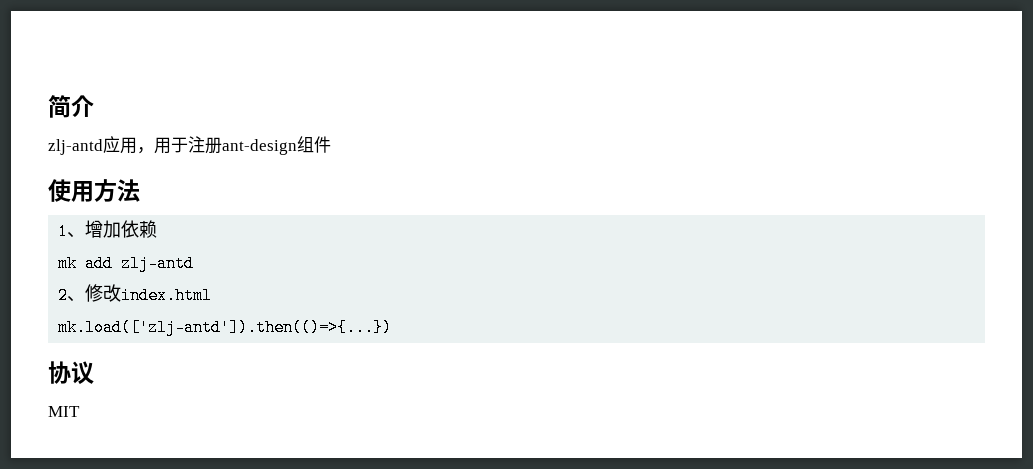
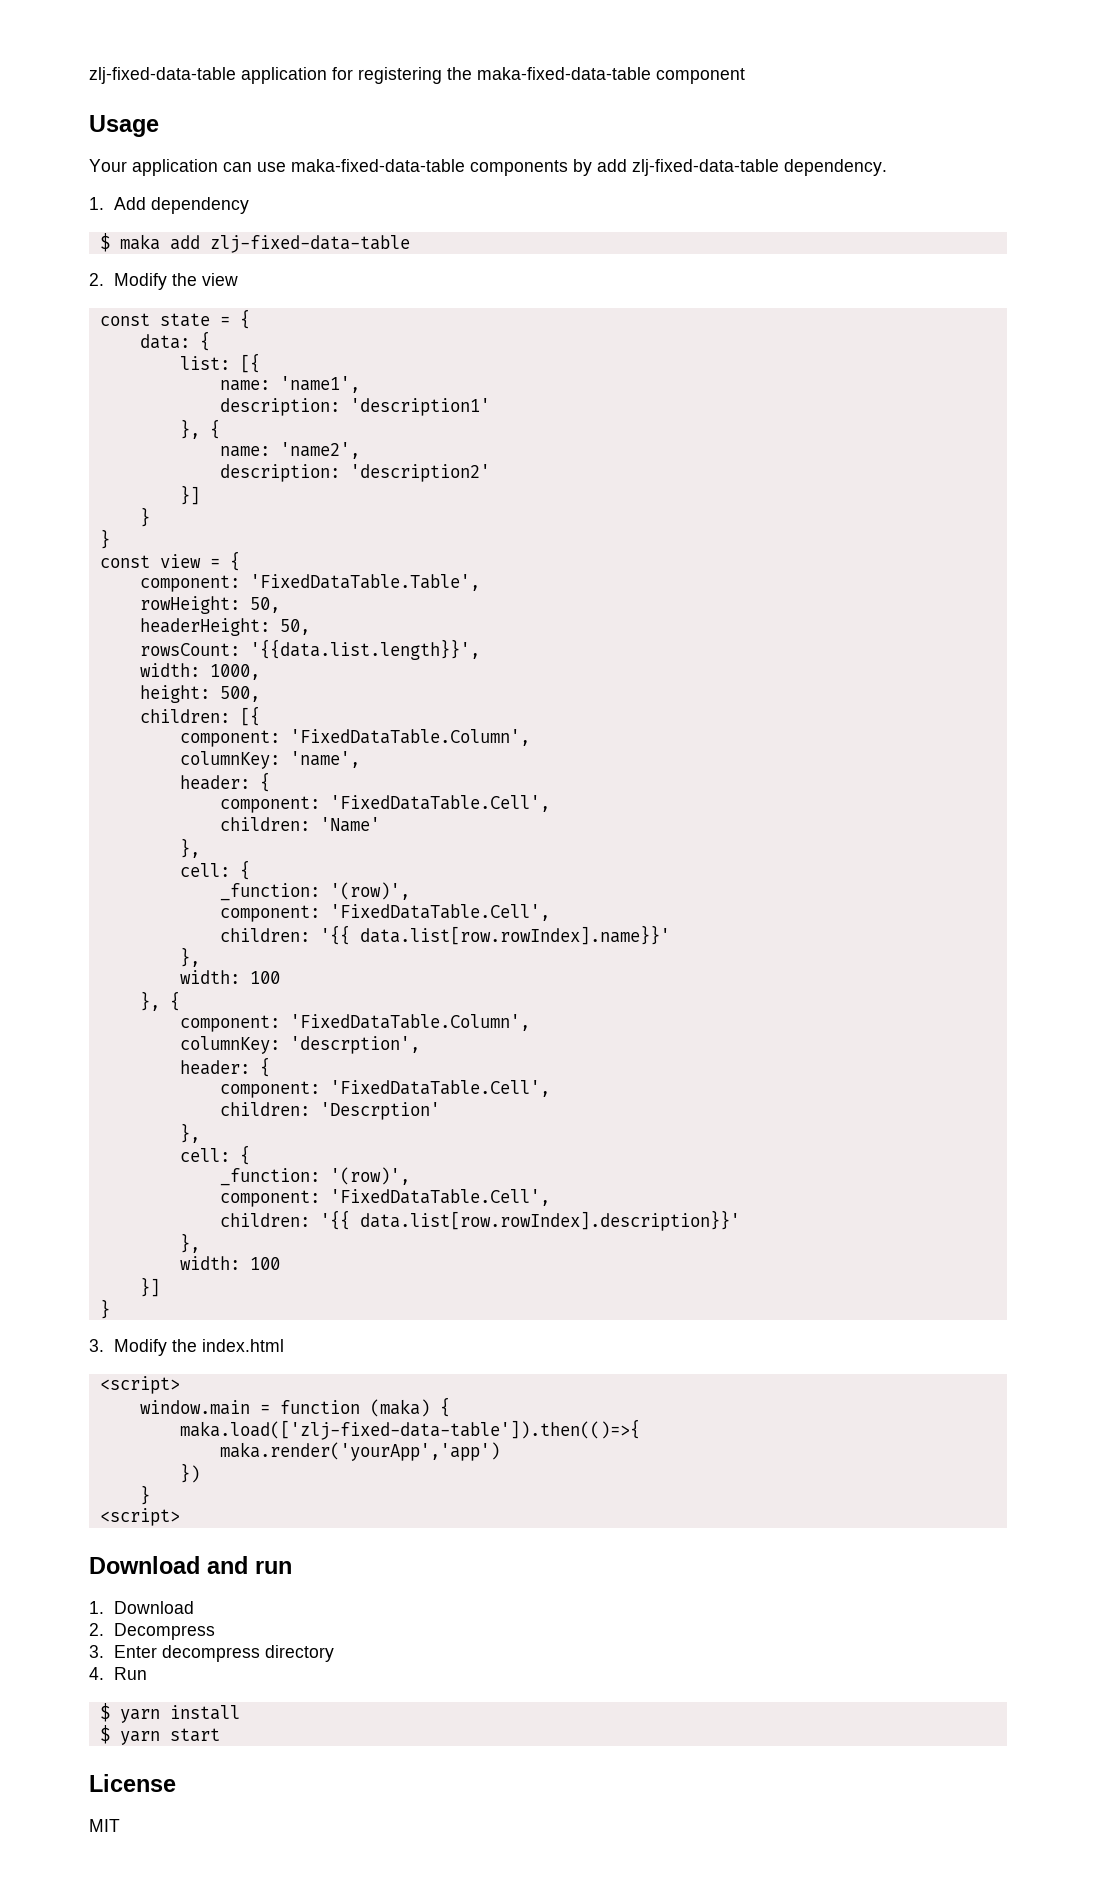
[48,95,94,118] [48,136,331,155] [48,179,140,202] [58,220,158,240] [58,255,195,272] [58,284,213,304] [58,319,393,336] [48,361,94,385] 简介 // zlj-antd应用，用于注册ant-design组件 // 使用方法 // 1、增加依赖 // mk add zlj-antd // 2、修改index.html // mk.load(['zlj-antd']).then(()=>{...}) // 协议 -> [89,67,745,84] [89,115,159,137] [89,159,887,176] [89,197,250,214] [99,233,410,253] [89,273,239,290] [99,309,250,329] [139,331,210,351] [179,353,260,373] [219,376,360,393] [219,398,490,416] [179,419,220,439] [219,442,360,459] [219,464,490,482] [179,485,200,505] [139,507,150,527] [99,529,110,549] [99,551,240,571] [139,574,480,592] [139,596,280,614] [139,618,310,636] [139,639,480,660] [139,663,260,680] [139,685,260,703] [139,706,260,726] [179,729,530,747] [179,751,360,769] [179,772,270,792] [219,795,550,813] [219,817,380,832] [179,838,200,858] [179,860,250,880] [219,882,410,901] [219,904,550,922] [219,925,670,945] [179,947,200,967] [179,970,280,984] [139,991,180,1011] [179,1014,530,1032] [179,1036,420,1054] [179,1057,270,1077] [219,1080,550,1098] [219,1102,440,1120] [179,1123,200,1143] [179,1145,250,1165] [219,1167,410,1186] [219,1189,550,1207] [219,1210,740,1231] [179,1233,200,1253] [179,1256,280,1270] [139,1277,160,1297] [99,1299,110,1319] [89,1339,285,1356] [99,1376,180,1394] [139,1397,450,1417] [179,1419,640,1440] [219,1442,500,1461] [179,1463,200,1483] [139,1485,150,1505] [99,1508,180,1526] [89,1556,292,1574] [89,1601,195,1614] [89,1623,216,1640] [89,1645,335,1662] [89,1667,148,1680] [99,1703,240,1723] [99,1725,220,1745] [89,1774,176,1792] zlj-fixed-data-table application for registering the maka-fixed-data-table component // Usage // Your application can use maka-fixed-data-table components by add zlj-fixed-data-table dependency. // 1. Add dependency // $ maka add zlj-fixed-data-table // 2. Modify the view // const state = { // data: { // list: [{ // name: 'name1', // description: 'description1' // }, { // name: 'name2', // description: 'description2' // }] // } // } // const view = { // component: 'FixedDataTable.Table', // rowHeight: 50, // headerHeight: 50, // rowsCount: '{{data.list.length}}', // width: 1000, // height: 500, // children: [{ // component: 'FixedDataTable.Column', // columnKey: 'name', // header: { // component: 'FixedDataTable.Cell', // children: 'Name' // }, // cell: { // _function: '(row)', // component: 'FixedDataTable.Cell', // children: '{{ data.list[row.rowIndex].name}}' // }, // width: 100 // }, { // component: 'FixedDataTable.Column', // columnKey: 'descrption', // header: { // component: 'FixedDataTable.Cell', // children: 'Descrption' // }, // cell: { // _function: '(row)', // component: 'FixedDataTable.Cell', // children: '{{ data.list[row.rowIndex].description}}' // }, // width: 100 // }] // } // 3. Modify the index.html // <script> // window.main = function (maka) { // maka.load(['zlj-fixed-data-table']).then(()=>{ // maka.render('yourApp','app') // }) // } // <script> // Download and run // 1. Download // 2. Decompress // 3. Enter decompress directory // 4. Run // $ yarn install // $ yarn start // License

